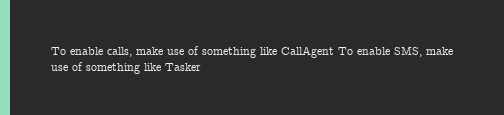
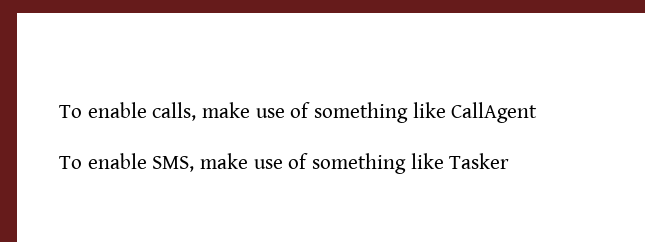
(334, 52) none -> (538, 112) //

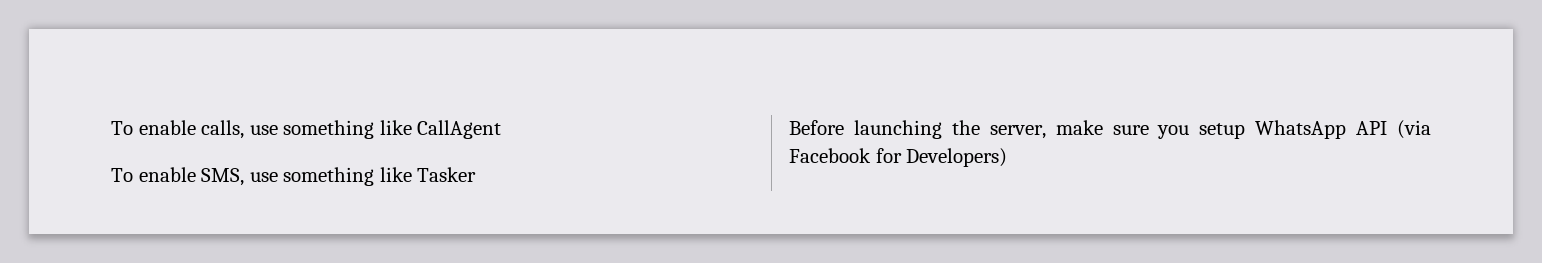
[202,102,311,118] make use of -> [249,125,278,135] use
[200,153,309,169] make use of -> [249,172,278,182] use
(510, 161) none -> [789,120,1432,139] [789,148,1008,167] // Before launching the server, make sure you setup WhatsApp API (via Facebook for Developers)

